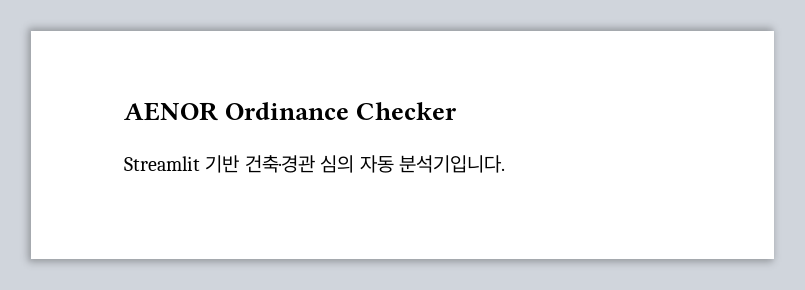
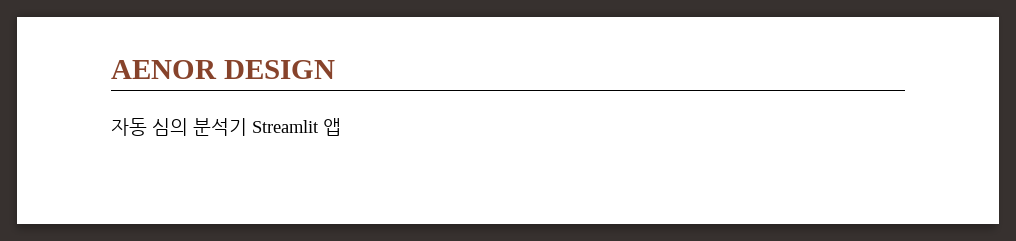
[225,102,458,120] [124,155,505,173] Ordinance Checker // Streamlit 기반 건축·경관 심의 자동 분석기입니다. -> [223,60,335,79] [111,118,341,136] DESIGN // 자동 심의 분석기 Streamlit 앱

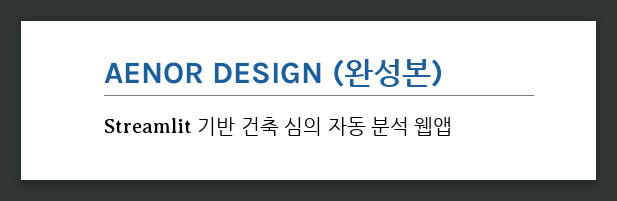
[111,118,341,136] // 자동 심의 분석기 Streamlit 앱 -> [331,59,443,87] [104,117,453,136] (완성본) // Streamlit 기반 건축 심의 자동 분석 웹앱

